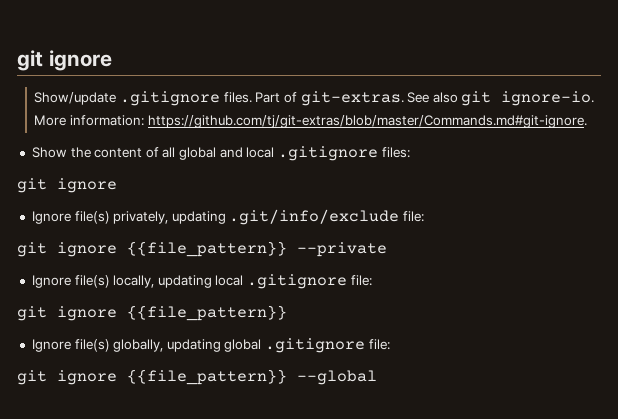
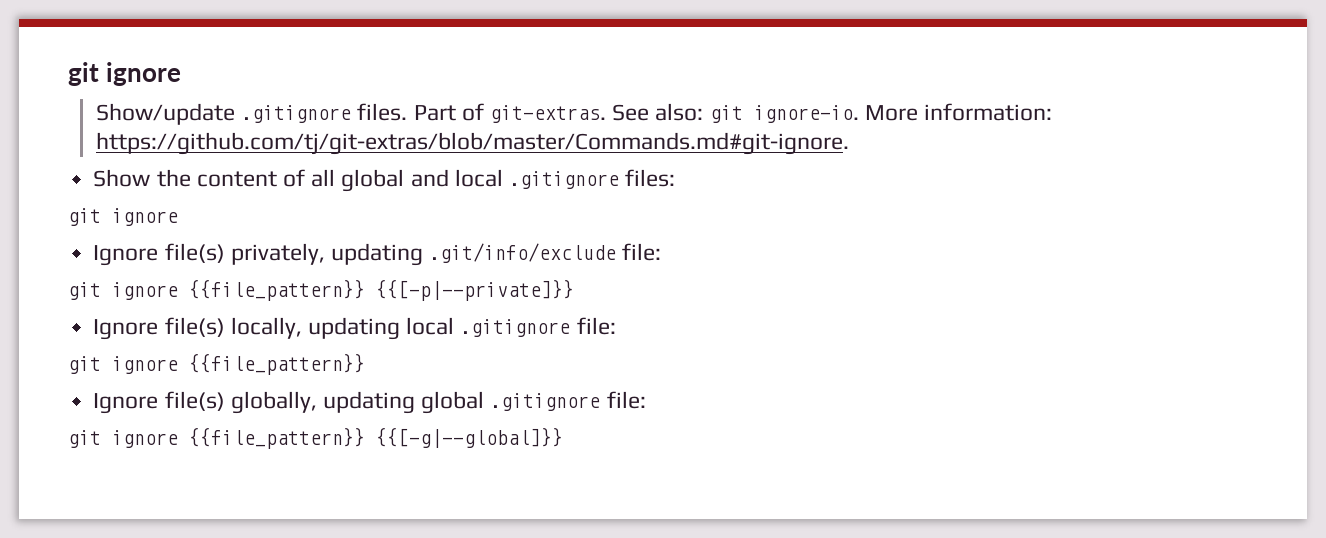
[432,92,458,103] also -> [655,103,704,121] also:
[297,242,387,257] --private -> [376,279,574,301] {{[-p|--private]}}
[297,370,377,385] --global -> [376,427,563,448] {{[-g|--global]}}

